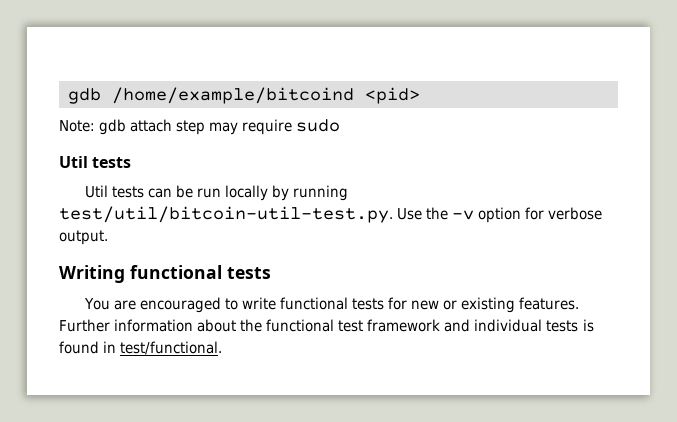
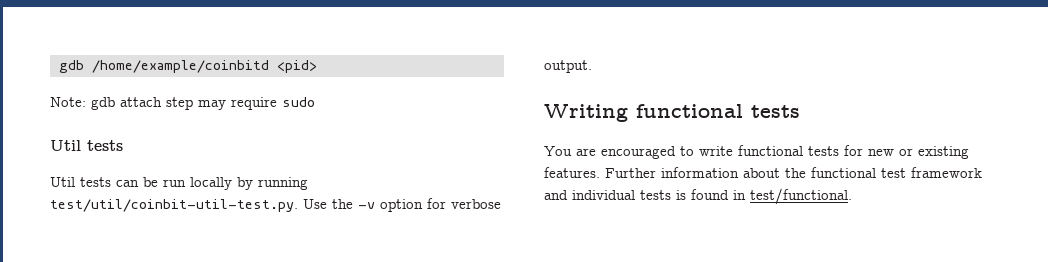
[68,87,354,104] gdb /home/example/bitcoind -> [58,60,269,73] gdb /home/example/coinbitd
[59,206,393,223] test/util/bitcoin-util-test.py. -> [50,199,298,212] test/util/coinbit-util-test.py.

